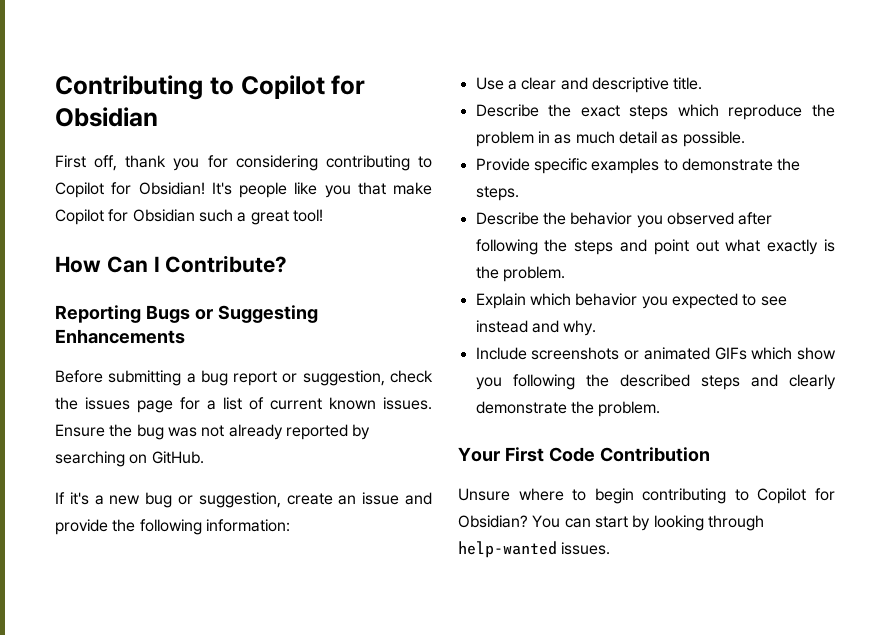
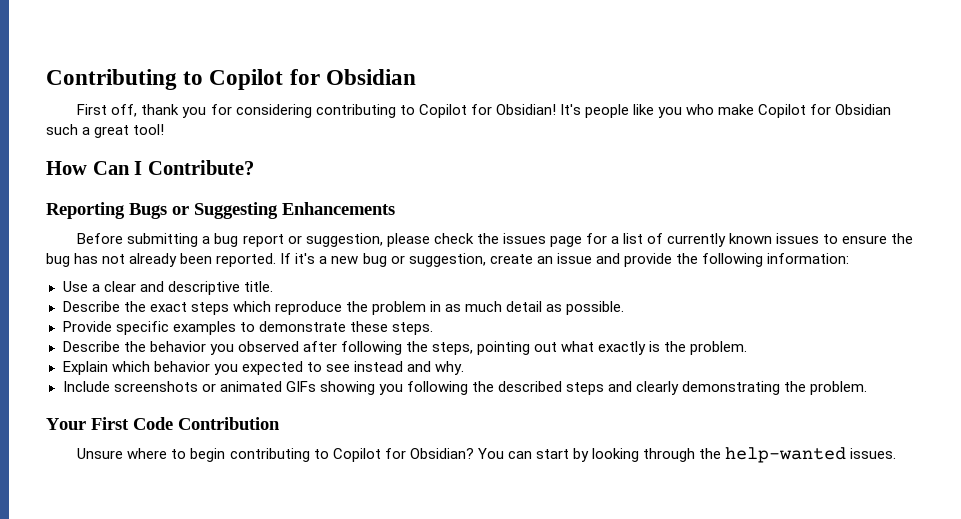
[357,182,386,195] that -> [686,104,715,115] who
(385, 378) none -> [386,233,430,247] please
[270,397,432,410] [55,424,105,437] current known issues. Ensure -> [667,233,888,247] currently known issues to ensure
[167,427,197,437] was -> [74,253,99,264] has
[285,424,371,440] [55,451,204,467] reported by searching on GitHub. // -> [180,253,277,267] been reported.
[777,158,801,171] the -> [349,321,388,332] these
[574,239,689,255] steps and point -> [431,341,530,355] steps, pointing
[751,347,836,360] which show -> [319,381,375,395] showing
[475,401,567,414] demonstrate -> [682,381,781,395] demonstrating
(764, 523) none -> [699,448,722,459] the

